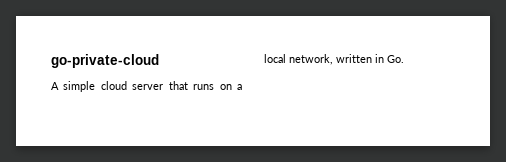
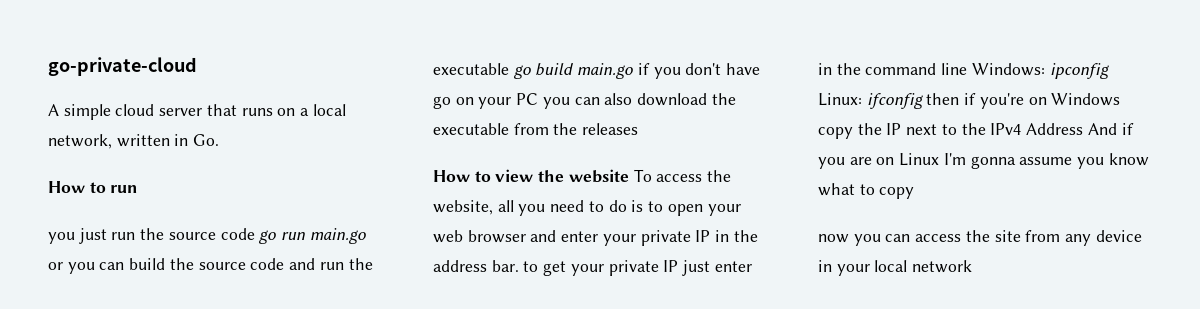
(404, 59) none -> [48,181,139,193] [48,228,366,244] [48,258,373,274] [433,63,761,79] [433,93,736,109] [433,123,639,135] [433,169,732,183] [433,200,741,216] [433,230,758,246] [433,260,752,276] [818,63,1109,79] [818,93,1121,109] [818,123,1134,139] [818,153,1149,169] [818,183,915,199] [818,230,1142,246] [818,260,973,276] // How to run // you just run the source code go run main.go or you can build the source code and run the executable go build main.go if you don't have go on your PC you can also download the executable from the releases // How to view the website To access the website, all you need to do is to open your web browser and enter your private IP in the address bar. to get your private IP just enter in the command line Windows: ipconfig Linux: ifconfig then if you're on Windows copy the IP next to the IPv4 Address And if you are on Linux I'm gonna assume you know what to copy // now you can access the site from any device in your local network

